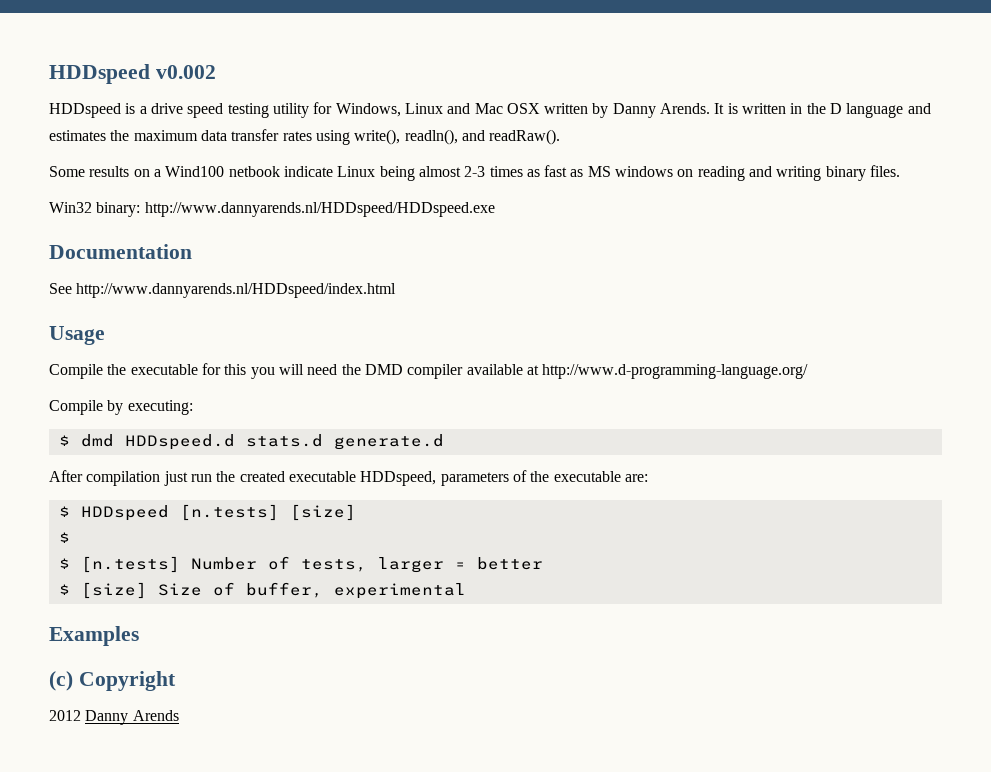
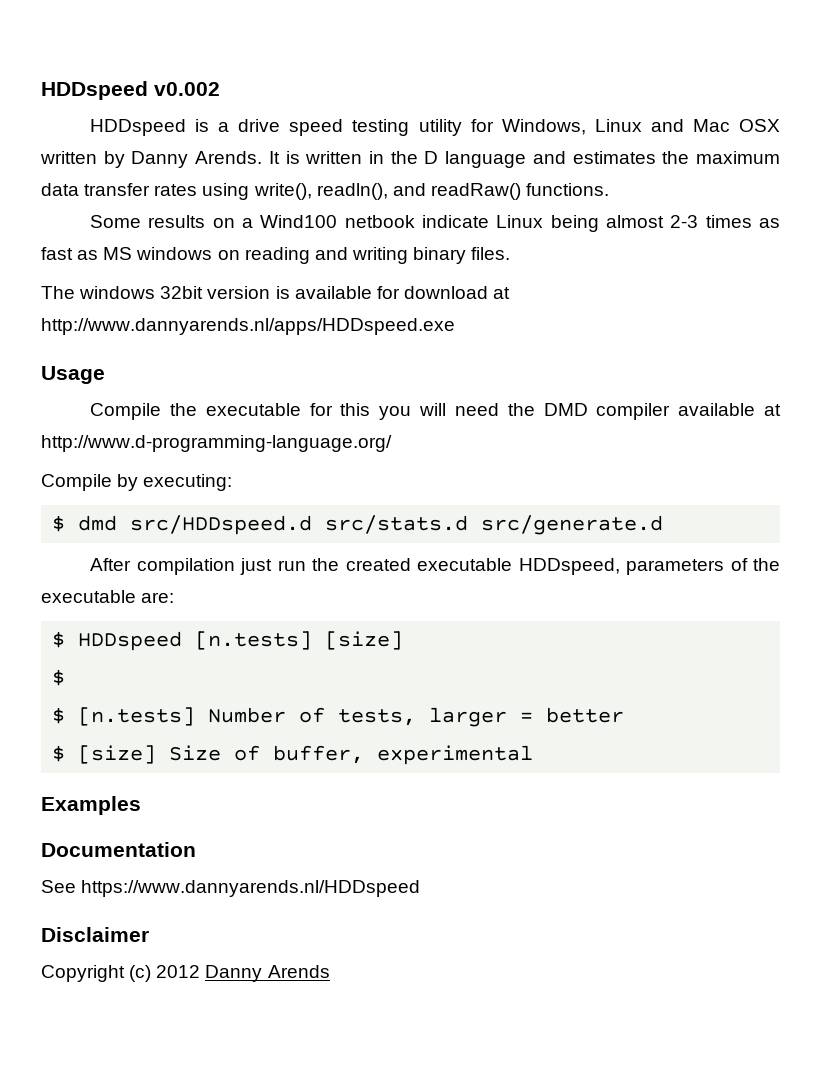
[489,129,561,145] readRaw(). -> [430,183,610,200] readRaw() functions.
[49,202,495,217] [49,244,192,259] [49,283,397,298] Win32 binary: http://www.dannyarends.nl/HDDspeed/HDDspeed.exe // Documentation // See http://www.dannyarends.nl/HDDspeed/index.html -> [41,286,511,299] [41,318,455,335] The windows 32bit version is available for download at http://www.dannyarends.nl/apps/HDDspeed.exe
[124,434,444,450] HDDspeed.d stats.d generate.d -> [130,515,664,535] src/HDDspeed.d src/stats.d src/generate.d
[49,671,176,691] (c) Copyright // -> [41,842,196,857] [41,880,421,897] [41,927,149,942] [41,965,152,982] Documentation // See https://www.dannyarends.nl/HDDspeed // Disclaimer // Copyright (c)

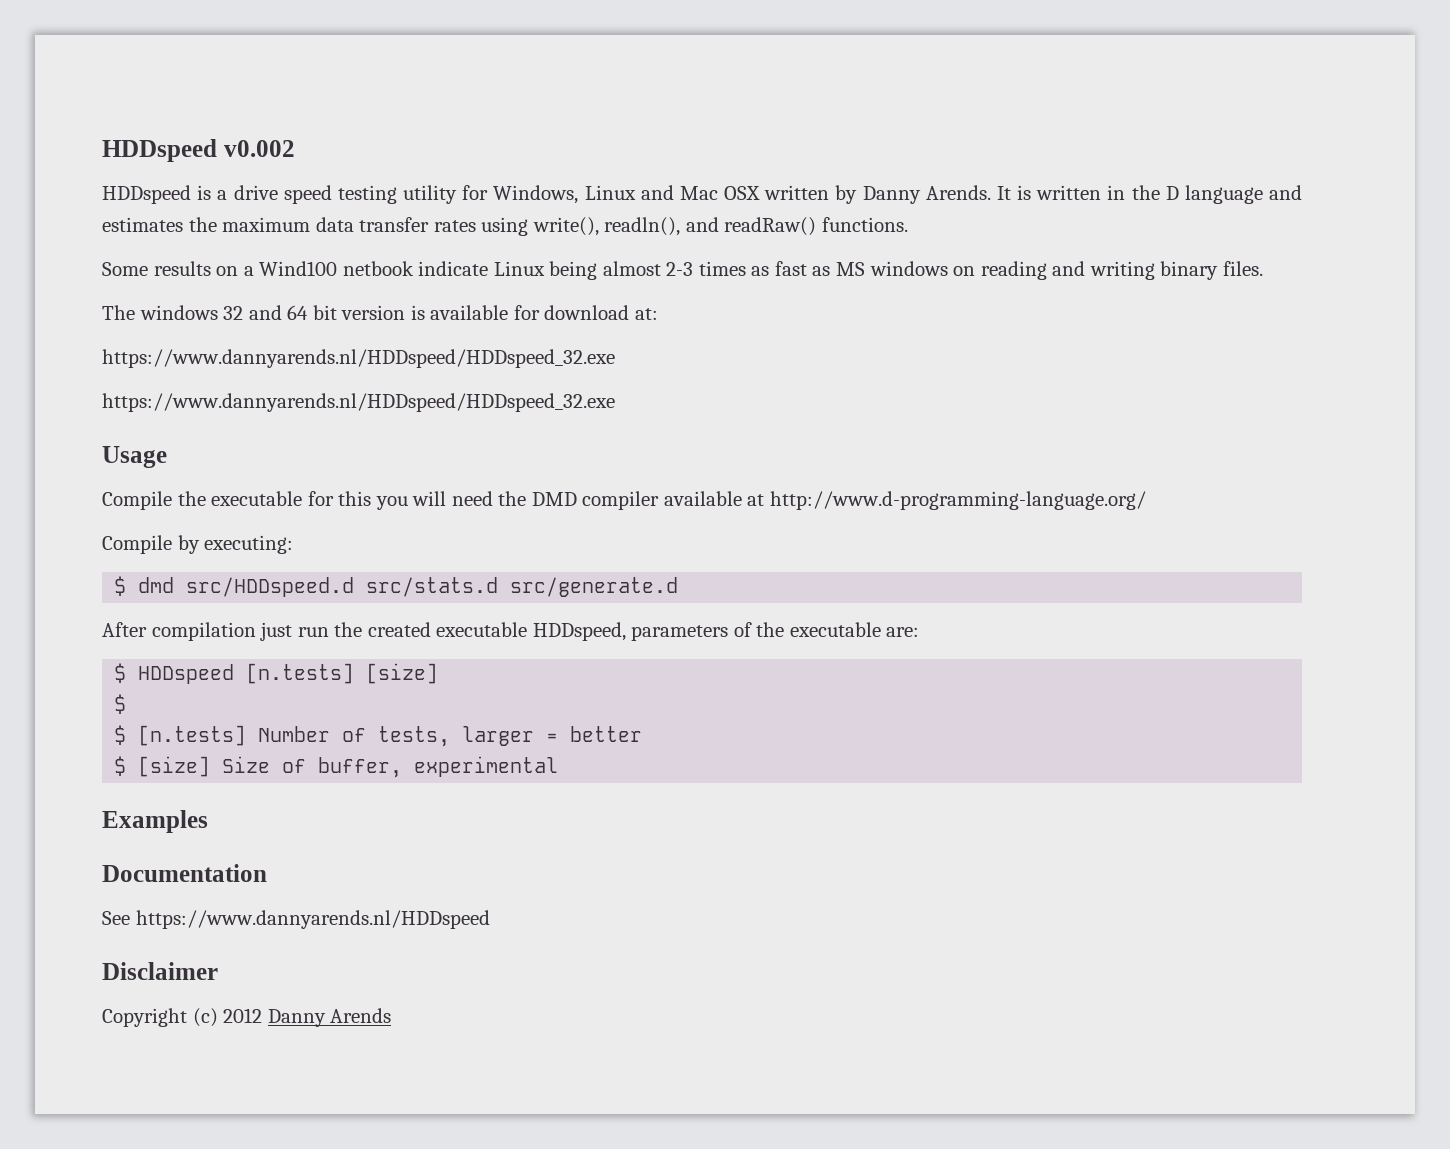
[160,286,204,299] 32bit -> [223,305,337,320] 32 and 64 bit
[493,287,511,299] [41,318,455,335] at http://www.dannyarends.nl/apps/HDDspeed.exe -> [634,308,658,320] [102,349,615,368] [102,393,615,412] at: // https://www.dannyarends.nl/HDDspeed/HDDspeed_32.exe // https://www.dannyarends.nl/HDDspeed/HDDspeed_32.exe

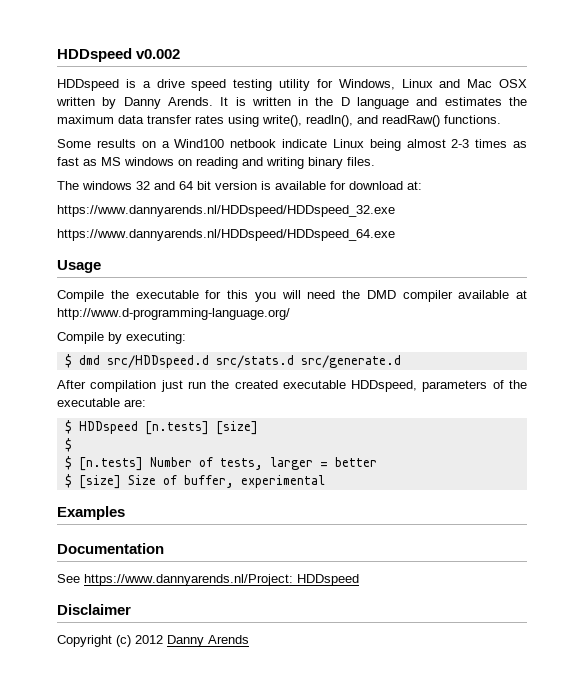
[102,393,615,412] https://www.dannyarends.nl/HDDspeed/HDDspeed_32.exe -> [57,229,395,241] https://www.dannyarends.nl/HDDspeed/HDDspeed_64.exe
[135,910,490,929] https://www.dannyarends.nl/HDDspeed -> [84,574,359,586] https://www.dannyarends.nl/Project: HDDspeed

